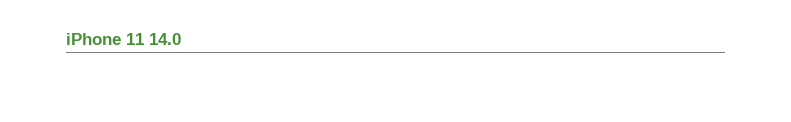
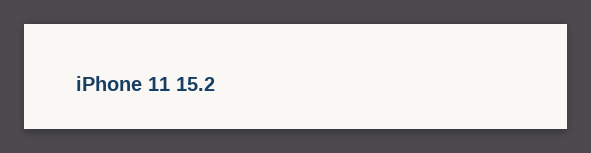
[149,33,181,45] 14.0 -> [176,77,215,91] 15.2

